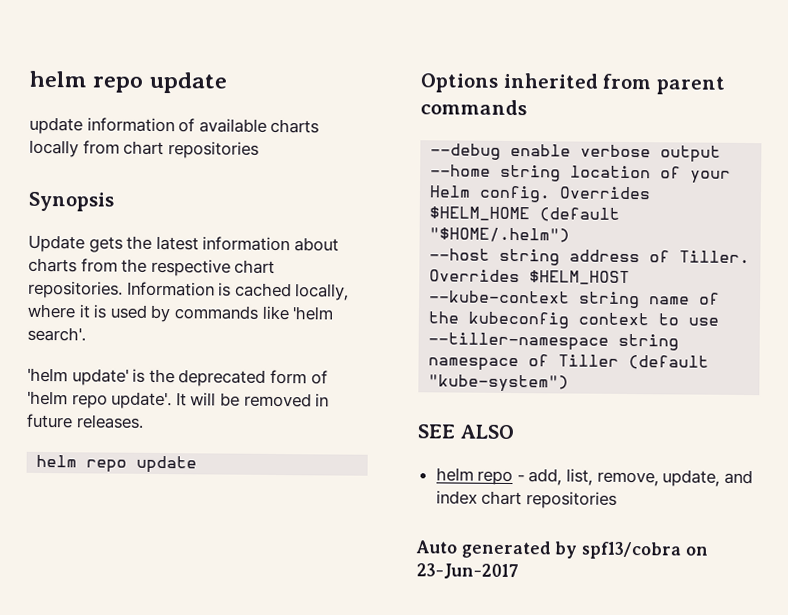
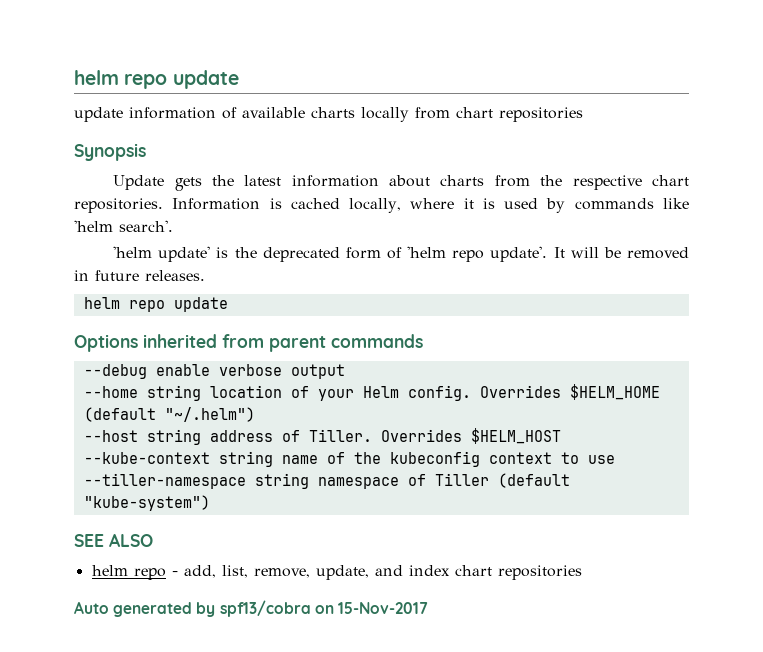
[429,227,571,243] "$HOME/.helm") -> [164,407,255,422] "~/.helm")
[416,563,519,580] 23-Jun-2017 -> [337,602,428,614] 15-Nov-2017

